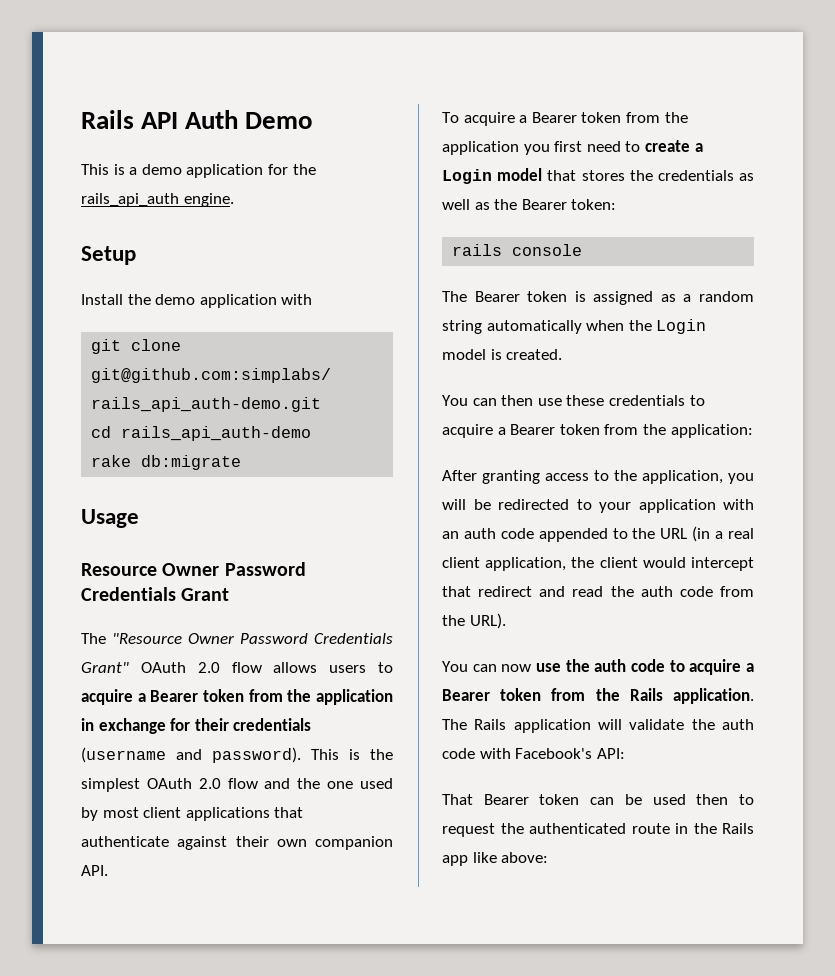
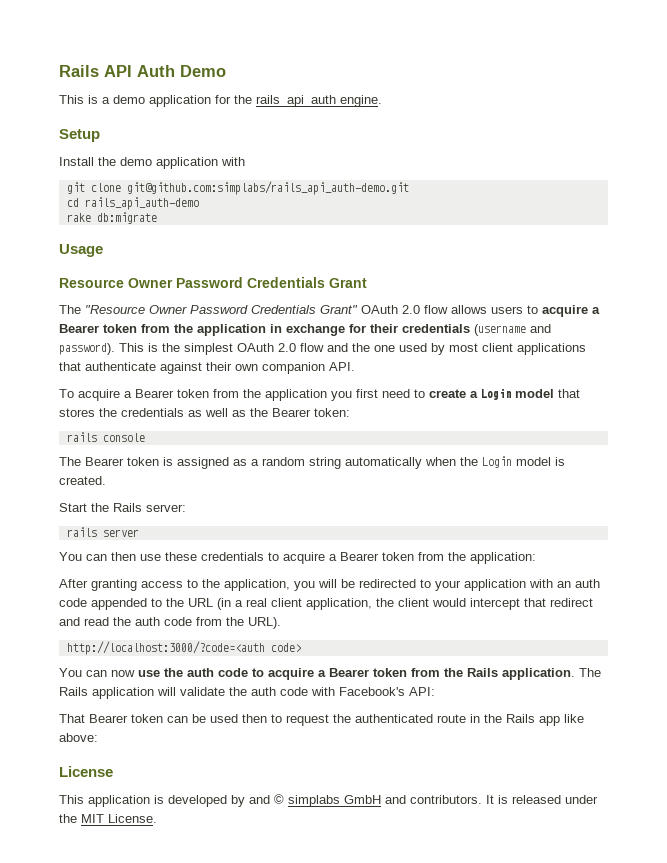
(563, 354) none -> [59,503,186,512] [66,527,139,537] // Start the Rails server: // rails server
(506, 621) none -> [66,641,301,655] // http://localhost:3000/?code=<auth code>
(549, 857) none -> [59,766,113,777] [59,794,598,807] [59,814,157,823] // License // This application is developed by and © simplabs GmbH and contributors. It is released under the MIT License.

